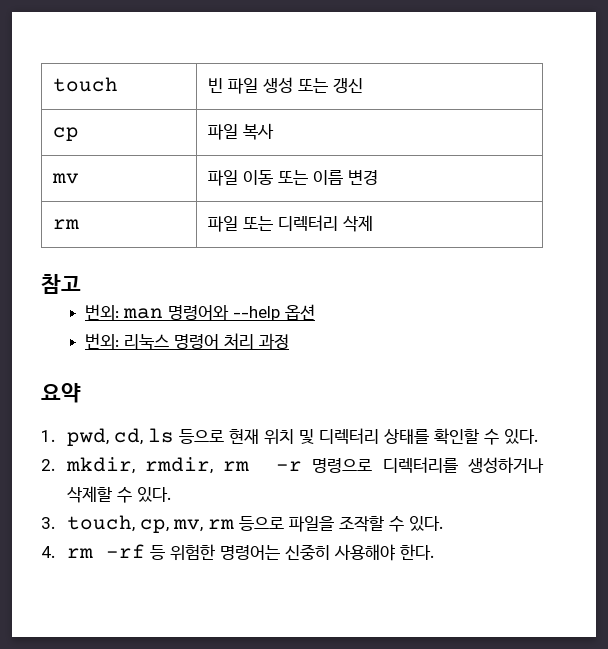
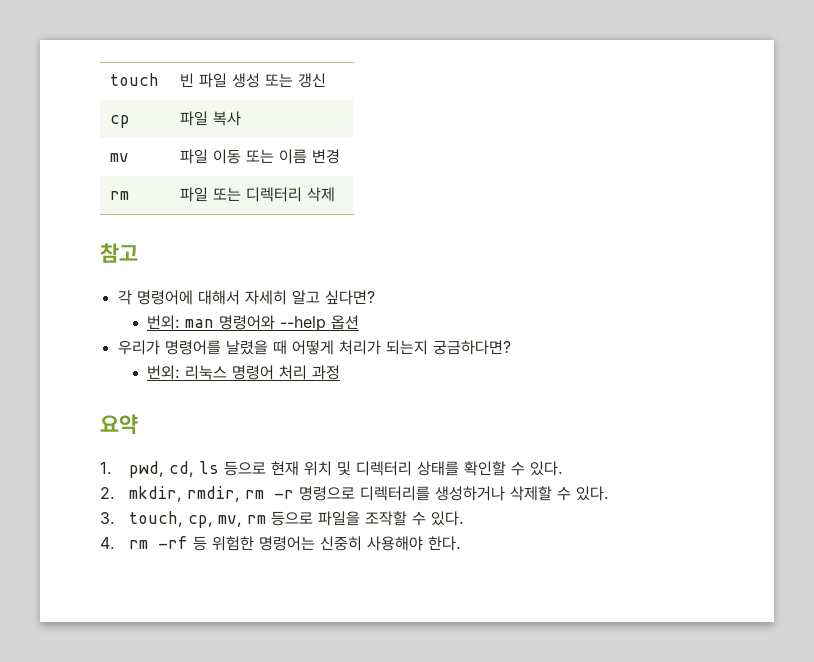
(81, 284) none -> [117,290,375,305] // 각 명령어에 대해서 자세히 알고 싶다면?
(316, 312) none -> [117,340,511,355] // 우리가 명령어를 날렸을 때 어떻게 처리가 되는지 궁금하다면?

